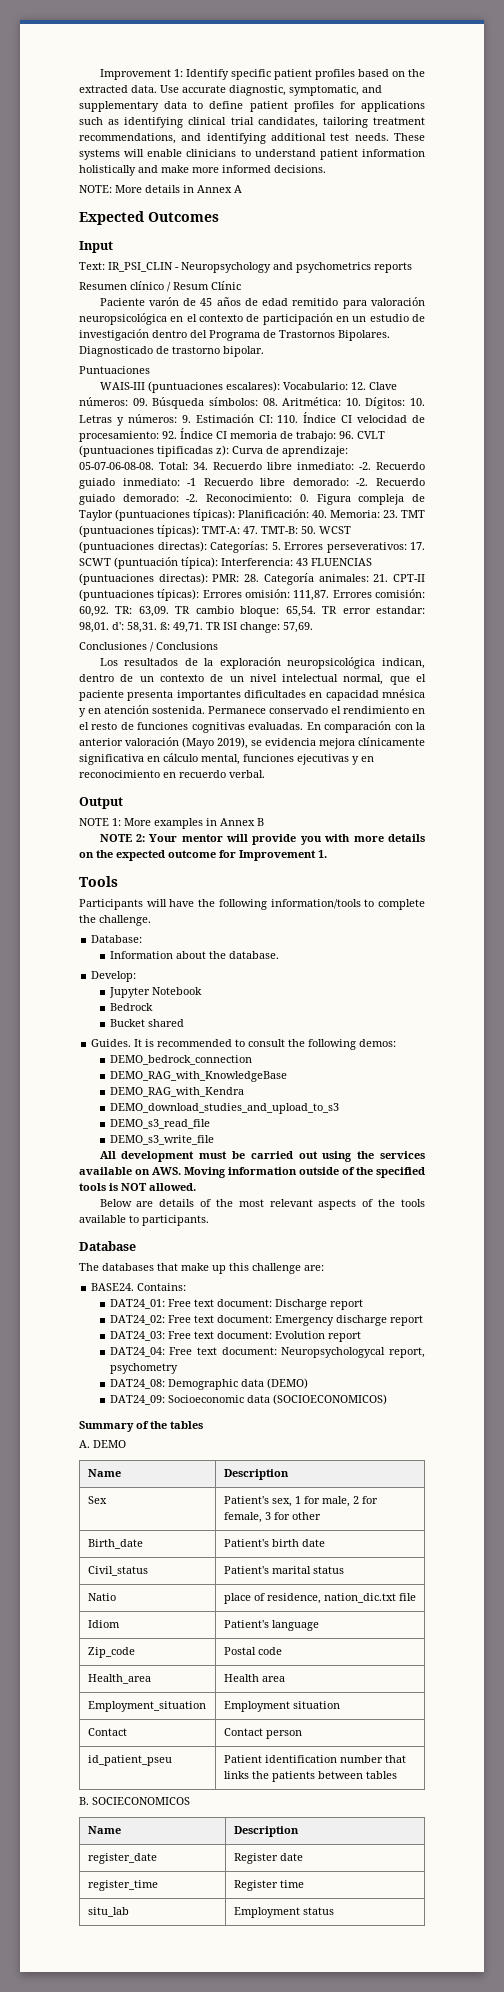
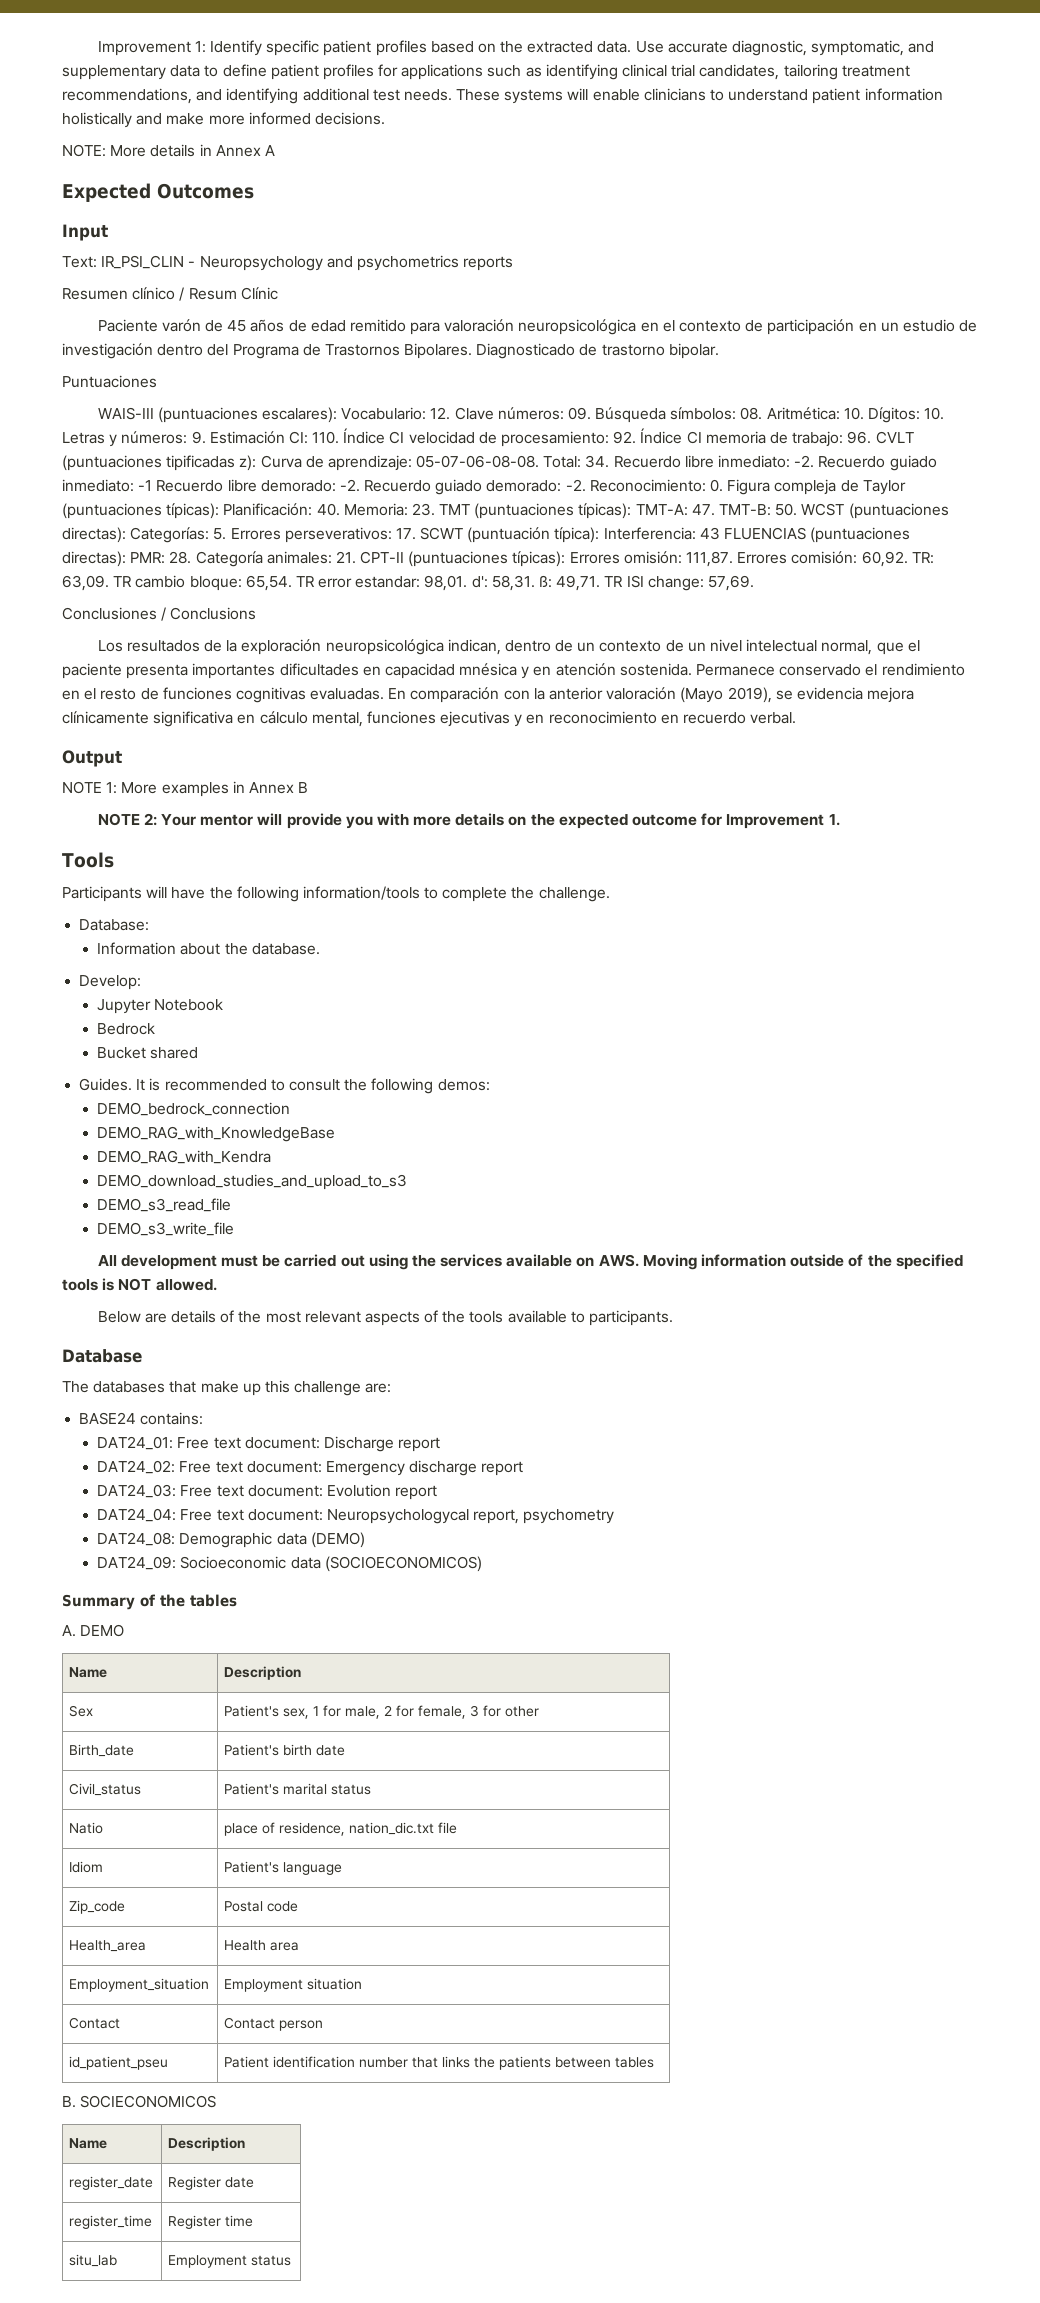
[91,1283,187,1291] BASE24. Contains: -> [79,1412,204,1425] BASE24 contains:

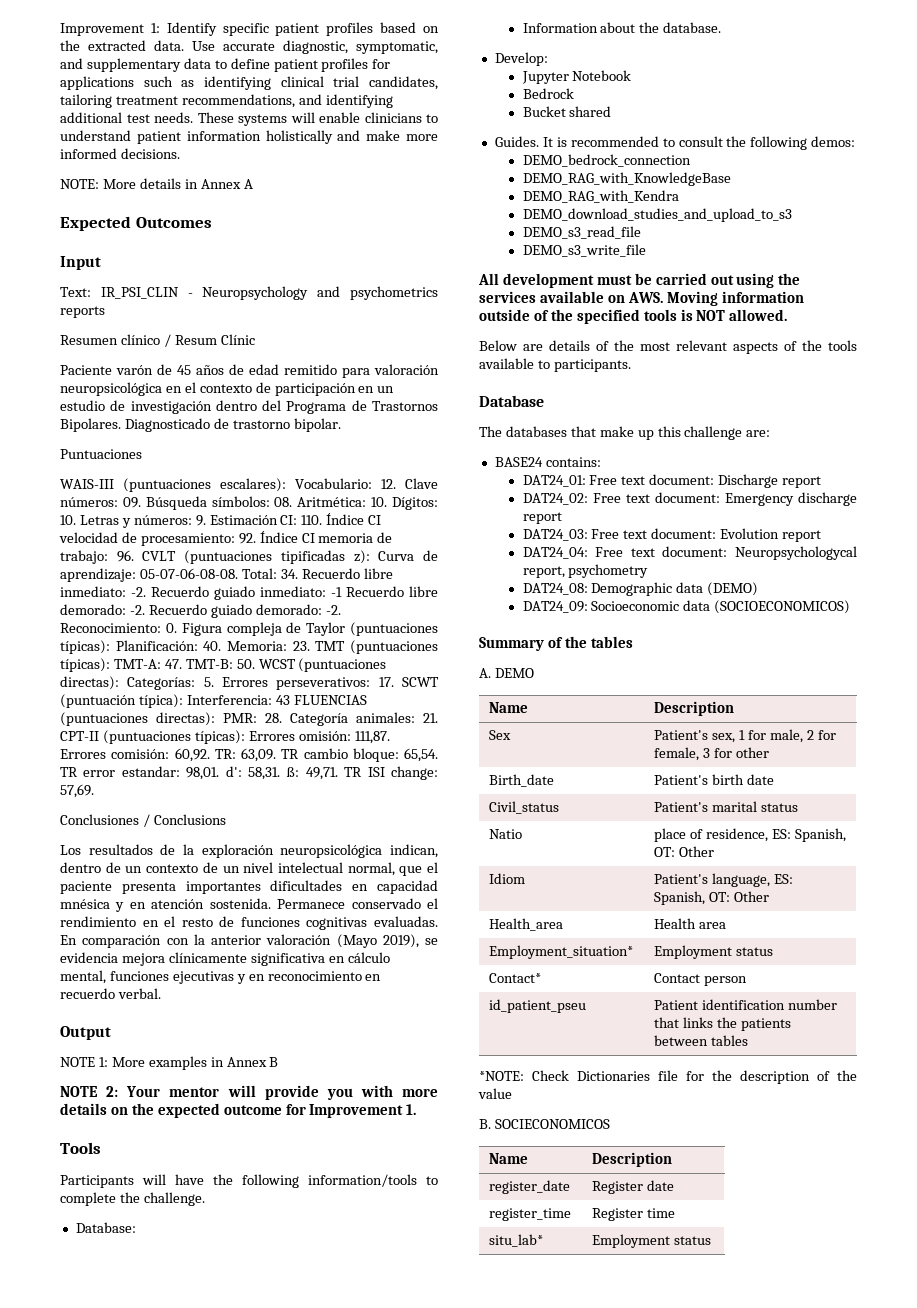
[349,1822,458,1835] [69,1861,104,1873] [224,1861,343,1875] [69,1900,126,1914] [224,1901,299,1912] nation_dic.txt file // Idiom | Patient's language // Zip_code | Postal code -> [771,828,846,842] [654,846,715,857] [489,873,526,884] [654,873,794,887] [654,891,770,905] ES: Spanish, OT: Other // Idiom | Patient's language, ES: Spanish, OT: Other
[69,1978,210,1992] [224,1978,363,1992] [69,2017,121,2029] Employment_situation | Employment situation // Contact -> [489,945,634,959] [654,945,774,959] [489,973,542,983] Employment_situation* | Employment status // Contact*
(655, 2062) none -> [479,1070,857,1084] [478,1088,512,1099] // *NOTE: Check Dictionaries file for the description of the value
[69,2254,118,2267] situ_lab -> [489,1234,544,1247] situ_lab*

